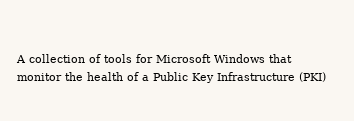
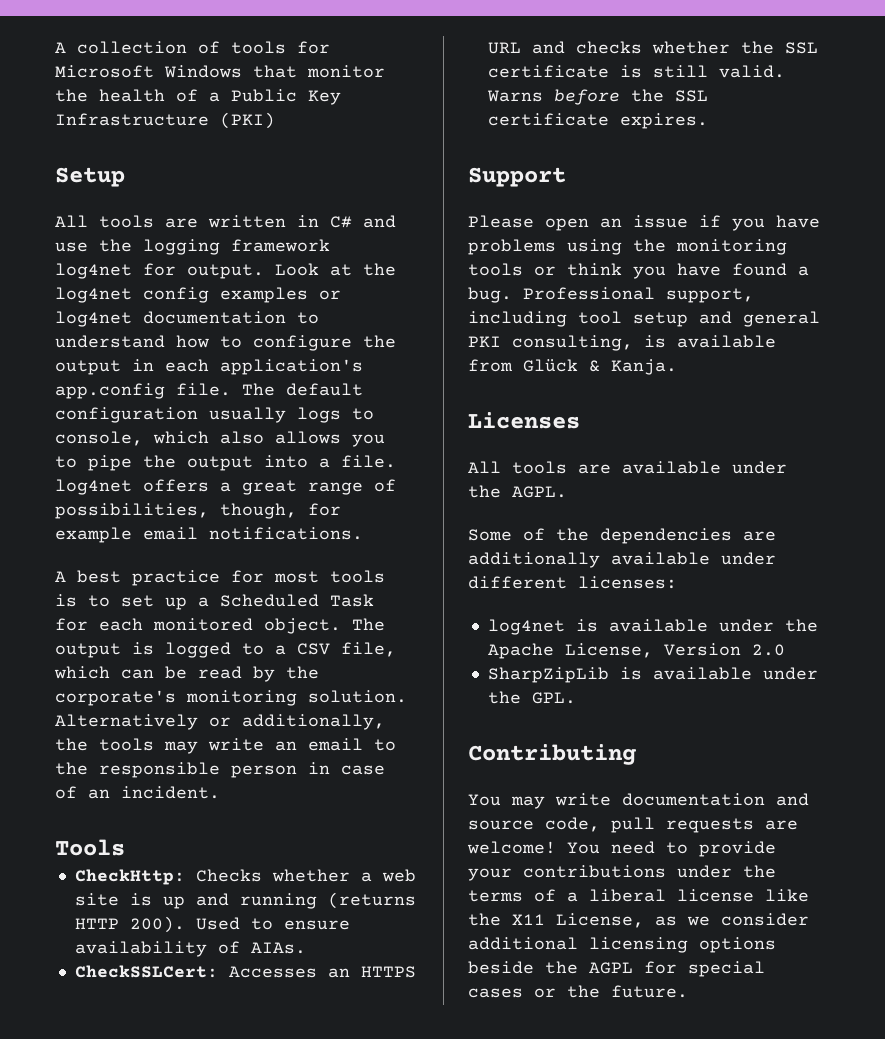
(326, 77) none -> [55,167,125,187] [55,215,396,228] [55,239,330,255] [55,263,396,279] [55,287,341,303] [55,311,319,327] [55,335,396,351] [55,359,363,375] [55,383,363,399] [55,407,374,423] [55,431,385,447] [55,455,396,471] [55,479,396,495] [55,503,341,519] [55,527,363,543] [55,570,385,586] [55,594,374,610] [55,618,385,634] [55,642,396,658] [54,666,319,682] [55,690,407,706] [55,714,385,730] [55,738,396,754] [55,762,385,778] [55,786,220,799] [55,839,125,856] [74,869,416,885] [74,892,416,909] [74,916,350,933] [74,941,306,957] [74,965,416,978] [487,41,818,54] [487,65,785,78] [486,89,708,105] [487,113,708,129] [468,167,566,187] [468,215,820,231] [468,239,787,255] [468,263,809,279] [468,287,754,303] [468,311,820,327] [468,335,776,351] [468,359,677,375] [468,412,580,429] [468,461,787,474] [468,485,567,498] [468,528,776,544] [468,552,776,568] [468,576,677,589] [487,619,818,635] [487,643,785,659] [487,667,818,683] [487,691,576,704] [468,744,636,765] [468,793,809,809] [468,817,798,833] [467,841,776,857] [468,865,776,881] [468,889,809,902] [468,913,809,928] [468,937,776,953] [468,961,765,977] [468,985,688,998] // Setup // All tools are written in C# and use the logging framework log4net for output. Look at the log4net config examples or log4net documentation to understand how to configure the output in each application's app.config file. The default configuration usually logs to console, which also allows you to pipe the output into a file. log4net offers a great range of possibilities, though, for example email notifications. // A best practice for most tools is to set up a Scheduled Task for each monitored object. The output is logged to a CSV file, which can be read by the corporate's monitoring solution. Alternatively or additionally, the tools may write an email to the responsible person in case of an incident. // Tools // CheckHttp: Checks whether a web site is up and running (returns HTTP 200). Used to ensure availability of AIAs. // CheckSSLCert: Accesses an HTTPS URL and checks whether the SSL certificate is still valid. Warns before the SSL certificate expires. // Support // Please open an issue if you have problems using the monitoring tools or think you have found a bug. Professional support, including tool setup and general PKI consulting, is available from Glück & Kanja. // Licenses // All tools are available under the AGPL. // Some of the dependencies are additionally available under different licenses: // log4net is available under the Apache License, Version 2.0 // SharpZipLib is available under the GPL. // Contributing // You may write documentation and source code, pull requests are welcome! You need to provide your contributions under the terms of a liberal license like the X11 License, as we consider additional licensing options beside the AGPL for special cases or the future.

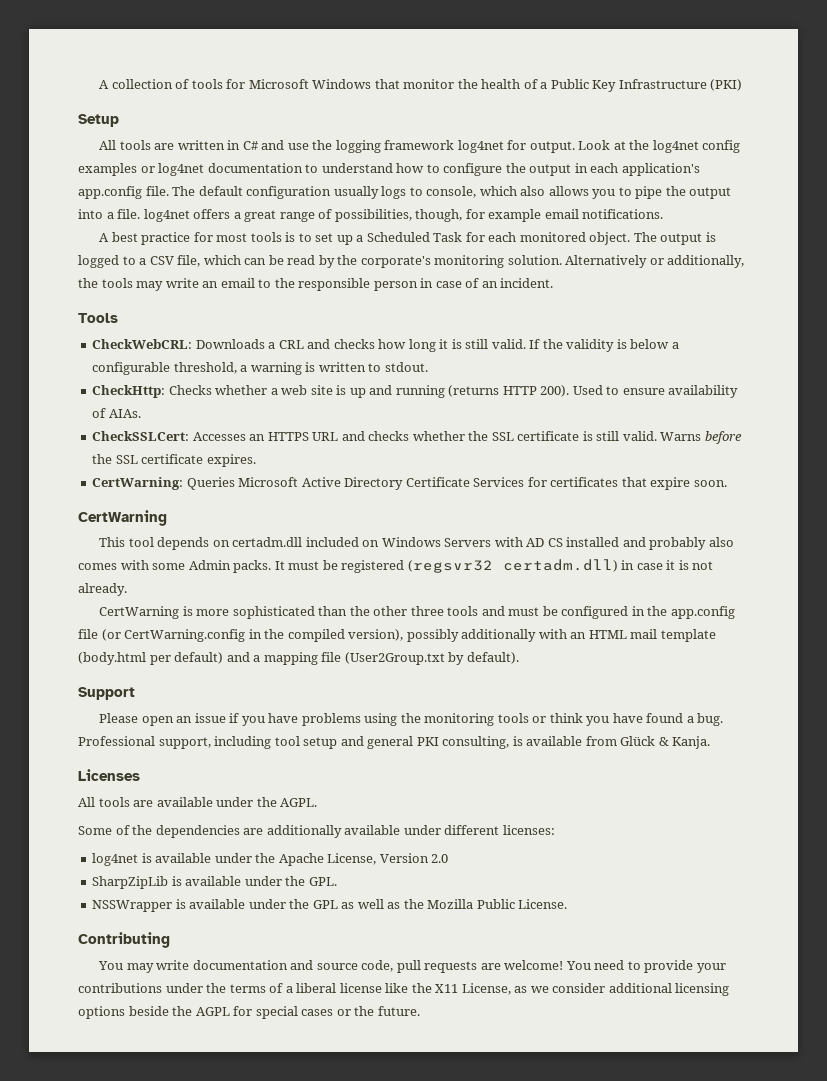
(125, 847) none -> [92,339,679,352] [92,362,428,375] // CheckWebCRL: Downloads a CRL and checks how long it is still valid. If the validity is below a configurable threshold, a warning is written to stdout.
(708, 121) none -> [92,477,727,490] [78,510,167,526] [99,537,734,550] [78,559,714,573] [78,583,127,596] [99,606,735,619] [78,629,716,642] [78,652,519,665] // CertWarning: Queries Microsoft Active Directory Certificate Services for certificates that expire soon. // CertWarning // This tool depends on certadm.dll included on Windows Servers with AD CS installed and probably also comes with some Admin packs. It must be registered (regsvr32 certadm.dll) in case it is not already. // CertWarning is more sophisticated than the other three tools and must be configured in the app.config file (or CertWarning.config in the compiled version), possibly additionally with an HTML mail template (body.html per default) and a mapping file (User2Group.txt by default).
(576, 698) none -> [92,899,568,912] // NSSWrapper is available under the GPL as well as the Mozilla Public License.

